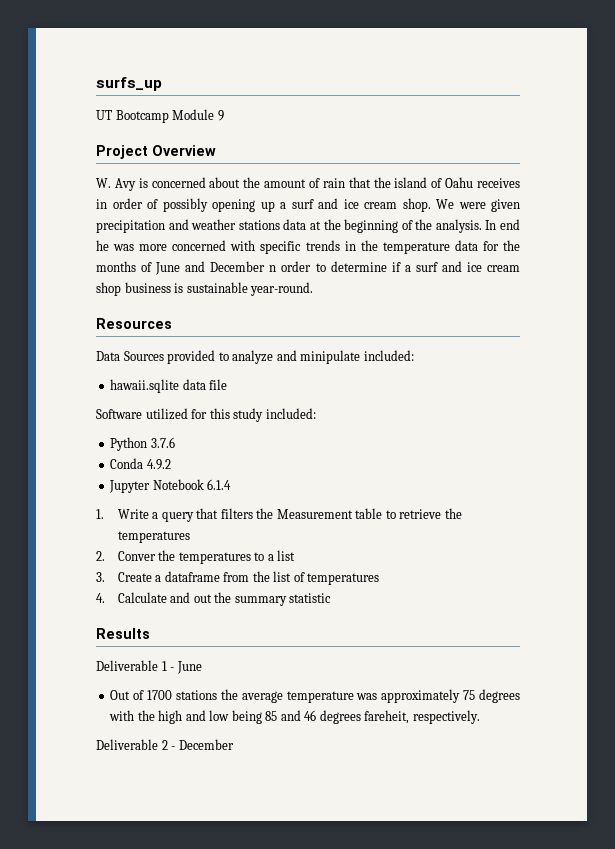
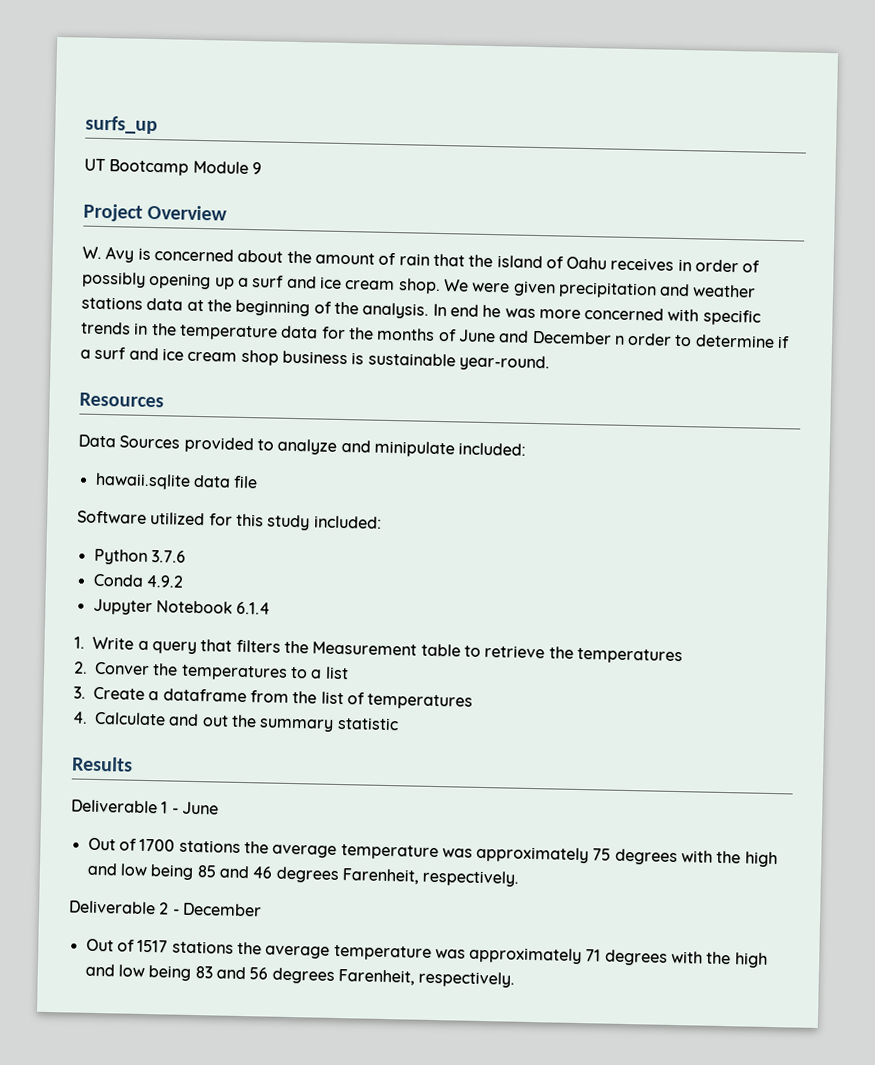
[364,710,410,724] fareheit, -> [341,868,419,885] Farenheit,
(234, 744) none -> [85,938,768,968] [84,963,516,988] // Out of 1517 stations the average temperature was approximately 71 degrees with the high and low being 83 and 56 degrees Farenheit, respectively.

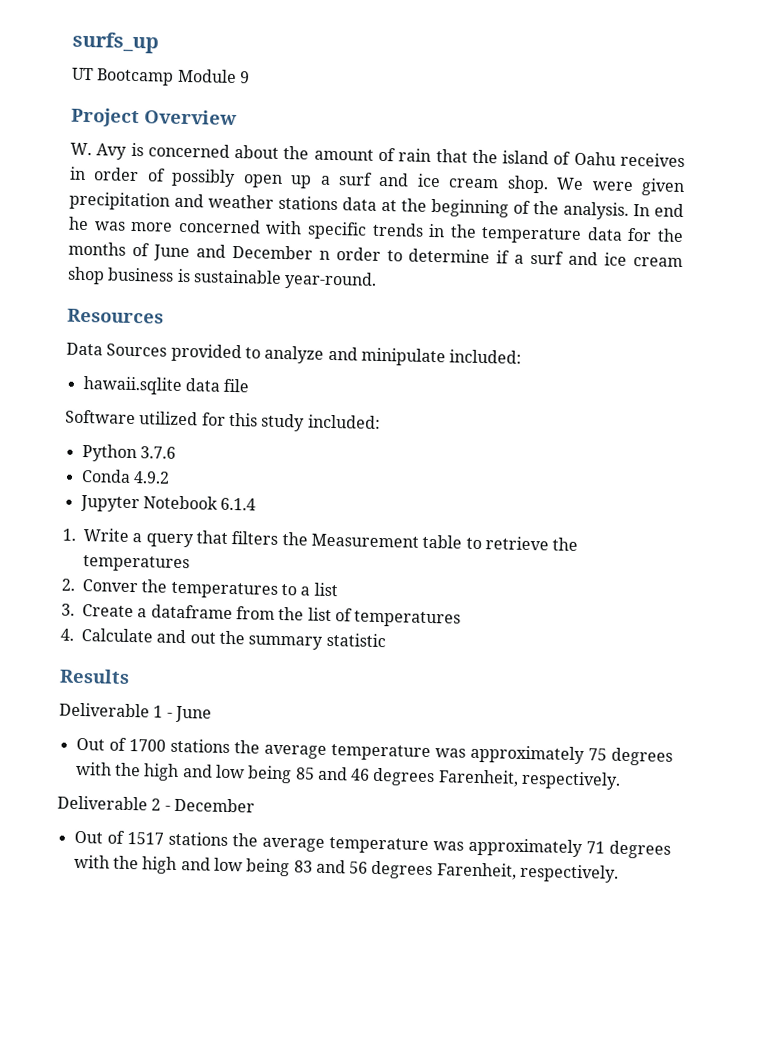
[149,272,212,290] opening -> [242,174,283,188] open

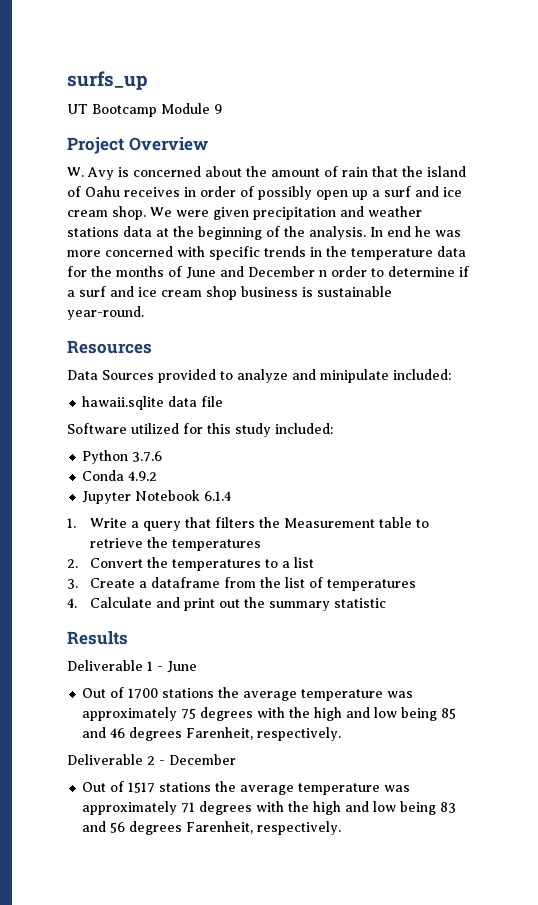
[82,579,138,593] Conver -> [90,558,144,568] Convert
(187, 636) none -> [184,598,216,611] print

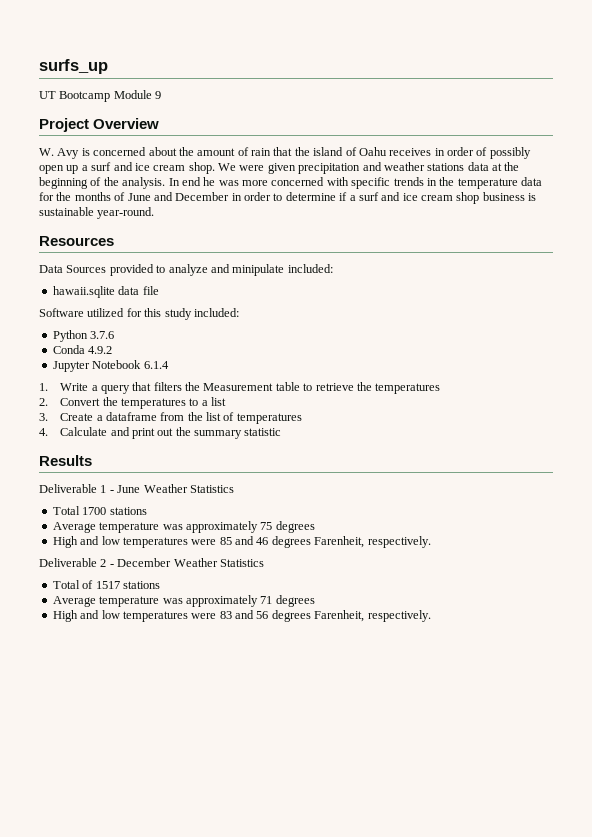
[319,270,327,277] n -> [231,193,242,201] in
[82,687,125,698] // Out of -> [143,484,234,493] [52,506,80,515] Weather Statistics // Total
[218,687,298,701] the average -> [52,522,96,533] // Average
[257,707,438,721] with the high and low being -> [52,536,217,548] // High and low temperatures were
[82,782,107,792] // Out -> [173,558,264,567] [52,580,80,589] Weather Statistics // Total
[215,781,295,795] the average -> [52,596,96,607] // Average
[256,801,437,815] with the high and low being -> [52,610,217,622] // High and low temperatures were

